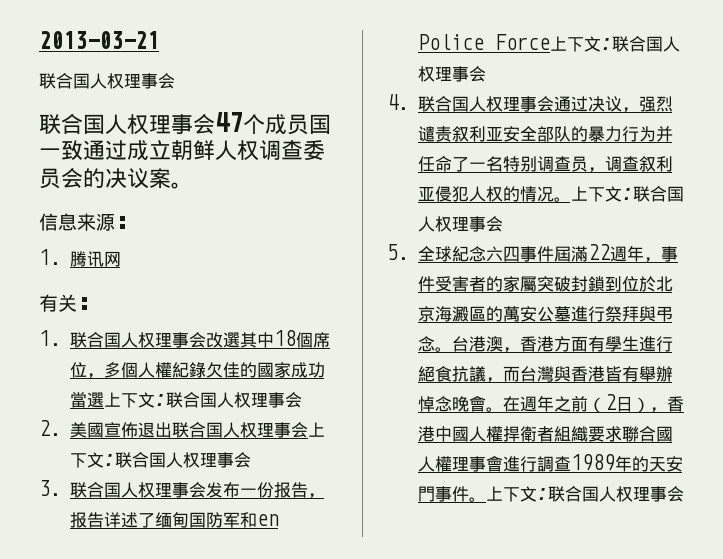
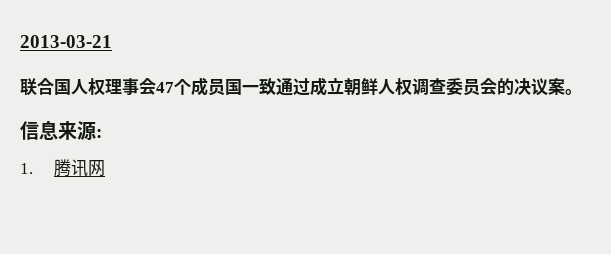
[39,113,215,135] // 联合国人权理事会 -> (156, 86) none
[39,294,89,312] [39,330,330,348] [69,362,325,379] [69,392,302,408] [39,420,325,438] [69,452,251,468] [39,480,325,499] [69,511,279,528] [417,34,680,52] [417,66,486,82] [387,94,673,113] [417,126,673,142] [417,156,673,173] [417,186,684,202] [417,216,503,232] [387,244,678,263] [417,276,673,292] [417,306,673,322] [417,336,673,353] [417,366,673,383] [417,394,684,413] [417,426,673,442] [417,454,683,472] [417,486,684,502] // 有关: // 1.联合国人权理事会改選其中18個席位，多個人權紀錄欠佳的國家成功當選上下文:联合国人权理事会 // 2.美國宣佈退出联合国人权理事会上下文:联合国人权理事会 // 3.联合国人权理事会发布一份报告，报告详述了缅甸国防军和en Police Force上下文:联合国人权理事会 // 4.联合国人权理事会通过决议，强烈谴责叙利亚安全部队的暴力行为并任命了一名特别调查员，调查叙利亚侵犯人权的情况。上下文:联合国人权理事会 // 5.全球紀念六四事件屆滿22週年，事件受害者的家屬突破封鎖到位於北京海澱區的萬安公墓進行祭拜與弔念。台港澳，香港方面有學生進行絕食抗議，而台灣與香港皆有舉辦悼念晚會。在週年之前（2日），香港中國人權捍衛者組織要求聯合國人權理事會進行調查1989年的天安門事件。上下文:联合国人权理事会 -> (105, 168) none

